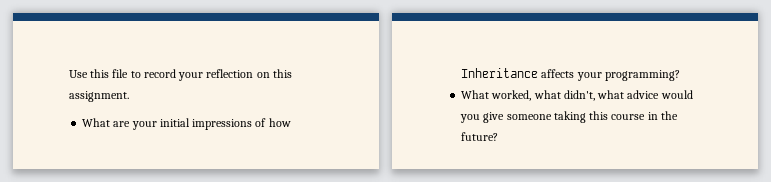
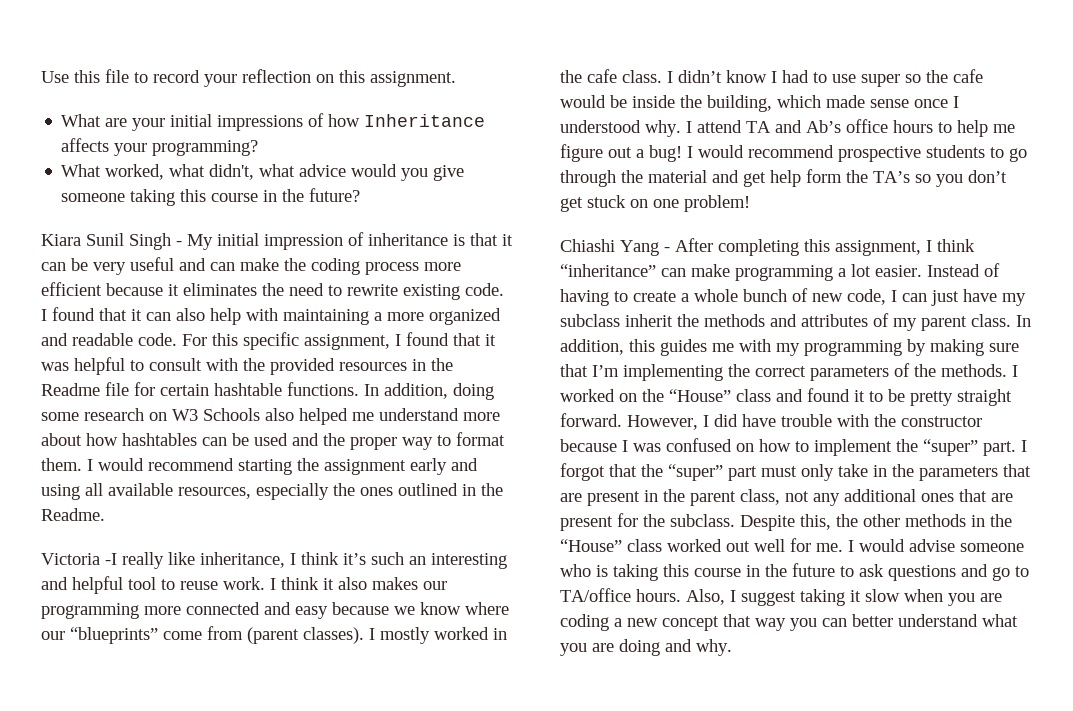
(499, 136) none -> [41,232,513,250] [41,257,461,275] [41,282,504,300] [41,307,501,325] [41,332,496,350] [41,357,453,375] [41,382,494,400] [41,408,500,425] [41,432,505,450] [41,458,478,475] [41,483,503,500] [41,508,105,521] [41,552,507,569] [41,576,447,594] [41,602,509,619] [41,626,507,644] [560,69,983,87] [560,95,959,112] [560,119,1015,137] [560,144,1027,162] [560,169,1007,187] [560,195,750,212] [560,238,975,256] [560,263,1000,281] [560,288,1026,306] [560,313,1031,331] [560,339,1019,356] [560,363,1018,381] [560,388,1012,406] [560,413,982,430] [560,438,1027,456] [560,463,1031,481] [560,489,1013,506] [560,513,1012,531] [560,538,1024,552] [560,563,1029,581] [560,588,1002,606] [560,614,1018,631] [560,639,732,656] // Kiara Sunil Singh - My initial impression of inheritance is that it can be very useful and can make the coding process more efficient because it eliminates the need to rewrite existing code. I found that it can also help with maintaining a more organized and readable code. For this specific assignment, I found that it was helpful to consult with the provided resources in the Readme file for certain hashtable functions. In addition, doing some research on W3 Schools also helped me understand more about how hashtables can be used and the proper way to format them. I would recommend starting the assignment early and using all available resources, especially the ones outlined in the Readme. // Victoria -I really like inheritance, I think it’s such an interesting and helpful tool to reuse work. I think it also makes our programming more connected and easy because we know where our “blueprints” come from (parent classes). I mostly worked in the cafe class. I didn’t know I had to use super so the cafe would be inside the building, which made sense once I understood why. I attend TA and Ab’s office hours to help me figure out a bug! I would recommend prospective students to go through the material and get help form the TA’s so you don’t get stuck on one problem! // Chiashi Yang - After completing this assignment, I think “inheritance” can make programming a lot easier. Instead of having to create a whole bunch of new code, I can just have my subclass inherit the methods and attributes of my parent class. In addition, this guides me with my programming by making sure that I’m implementing the correct parameters of the methods. I worked on the “House” class and found it to be pretty straight forward. However, I did have trouble with the constructor because I was confused on how to implement the “super” part. I forgot that the “super” part must only take in the parameters that are present in the parent class, not any additional ones that are present for the subclass. Despite this, the other methods in the “House” class worked out well for me. I would advise someone who is taking this course in the future to ask questions and go to TA/office hours. Also, I suggest taking it slow when you are coding a new concept that way you can better understand what you are doing and why.

